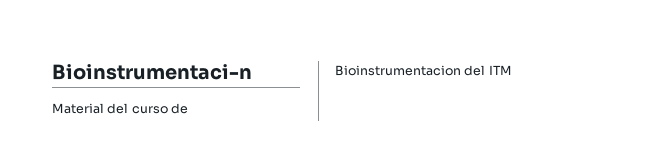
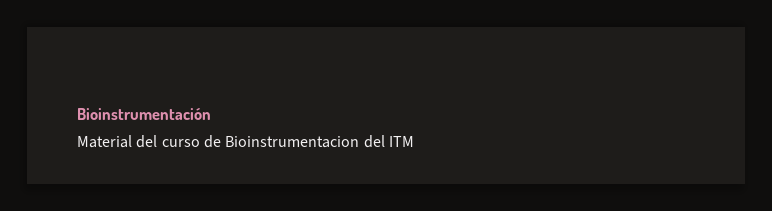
[52,64,252,80] Bioinstrumentaci-n -> [77,108,211,120] Bioinstrumentación

